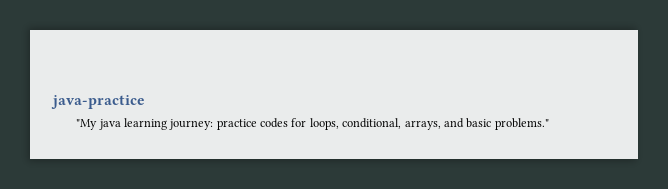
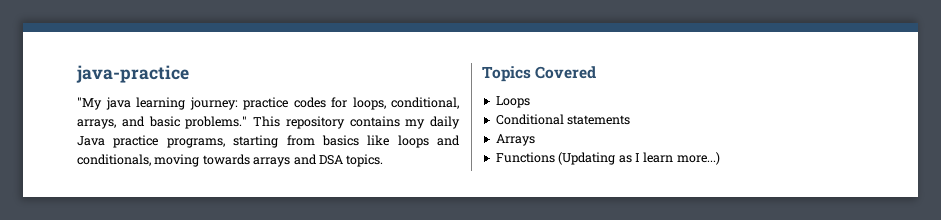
(549, 124) none -> [253,116,460,129] [77,135,460,148] [77,154,384,167] [482,66,597,82] [495,96,530,108] [495,114,631,125] [495,134,535,146] [495,152,720,165] This repository contains my daily Java practice programs, starting from basics like loops and conditionals, moving towards arrays and DSA topics. // Topics Covered // Loops // Conditional statements // Arrays // Functions (Updating as I learn more...)

